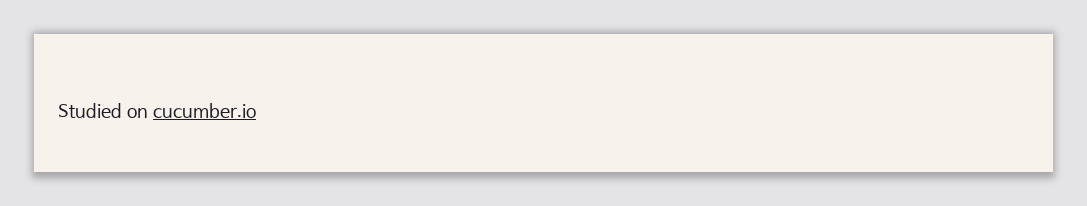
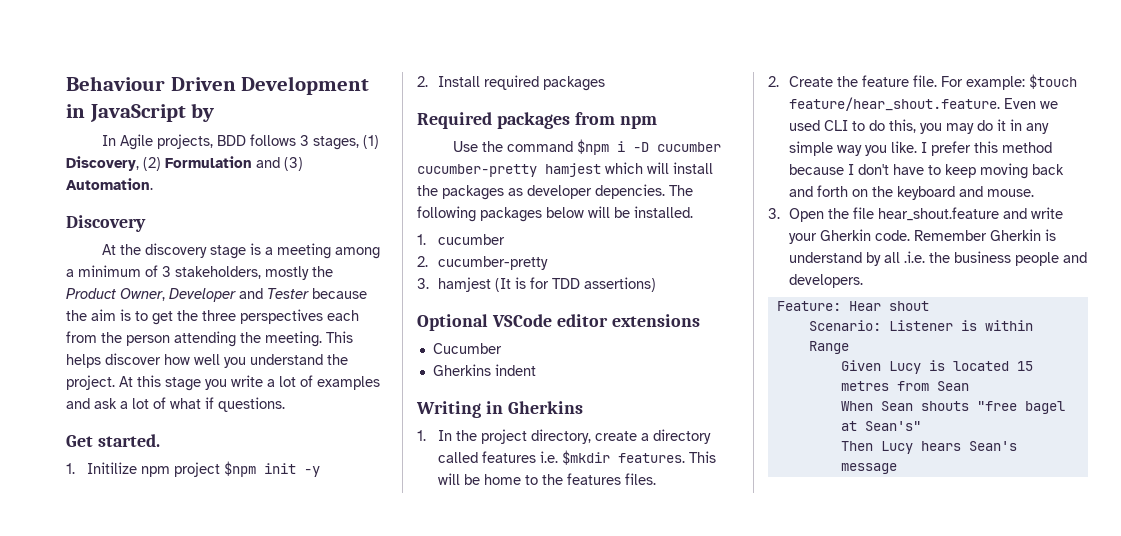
[58,103,256,119] Studied on cucumber.io -> [66,76,370,95] [66,103,215,122] [101,134,379,150] [66,156,303,171] [66,178,153,190] [66,215,146,232] [101,243,380,259] [66,265,333,280] [66,288,367,302] [66,309,359,325] [66,331,353,347] [66,353,348,368] [66,375,380,391] [66,397,285,412] [66,434,160,447] [66,461,320,477] [417,75,605,91] [417,112,657,129] [452,139,721,155] [417,162,713,177] [417,184,693,200] [417,206,693,222] [417,234,505,245] [417,256,548,270] [417,277,656,292] [417,314,700,331] [432,343,502,354] [432,364,536,376] [416,401,583,418] [417,429,711,444] [437,450,716,465] [437,473,656,485] [768,74,1077,90] [788,97,1058,111] [788,119,1049,134] [788,141,1052,156] [788,163,1064,179] [788,185,1034,200] [768,207,1063,222] [788,229,1056,244] [788,251,1087,266] [788,274,863,288] [776,301,929,311] [808,320,1033,331] [808,341,849,354] [840,360,1033,374] [840,381,969,391] [840,401,1065,414] [840,421,921,431] [840,441,1017,454] [840,463,897,474] Behaviour Driven Development in JavaScript by // In Agile projects, BDD follows 3 stages, (1) Discovery, (2) Formulation and (3) Automation. // Discovery // At the discovery stage is a meeting among a minimum of 3 stakeholders, mostly the Product Owner, Developer and Tester because the aim is to get the three perspectives each from the person attending the meeting. This helps discover how well you understand the project. At this stage you write a lot of examples and ask a lot of what if questions. // Get started. // 1. Initilize npm project $npm init -y // 2. Install required packages // Required packages from npm // Use the command $npm i -D cucumber cucumber-pretty hamjest which will install the packages as developer depencies. The following packages below will be installed. // 1. cucumber // 2. cucumber-pretty // 3. hamjest (It is for TDD assertions) // Optional VSCode editor extensions // Cucumber // Gherkins indent // Writing in Gherkins // 1. In the project directory, create a directory called features i.e. $mkdir features. This will be home to the features files. // 2. Create the feature file. For example: $touch feature/hear_shout.feature. Even we used CLI to do this, you may do it in any simple way you like. I prefer this method because I don't have to keep moving back and forth on the keyboard and mouse. // 3. Open the file hear_shout.feature and write your Gherkin code. Remember Gherkin is understand by all .i.e. the business people and developers. // Feature: Hear shout // Scenario: Listener is within Range // Given Lucy is located 15 metres from Sean // When Sean shouts "free bagel at Sean's" // Then Lucy hears Sean's message

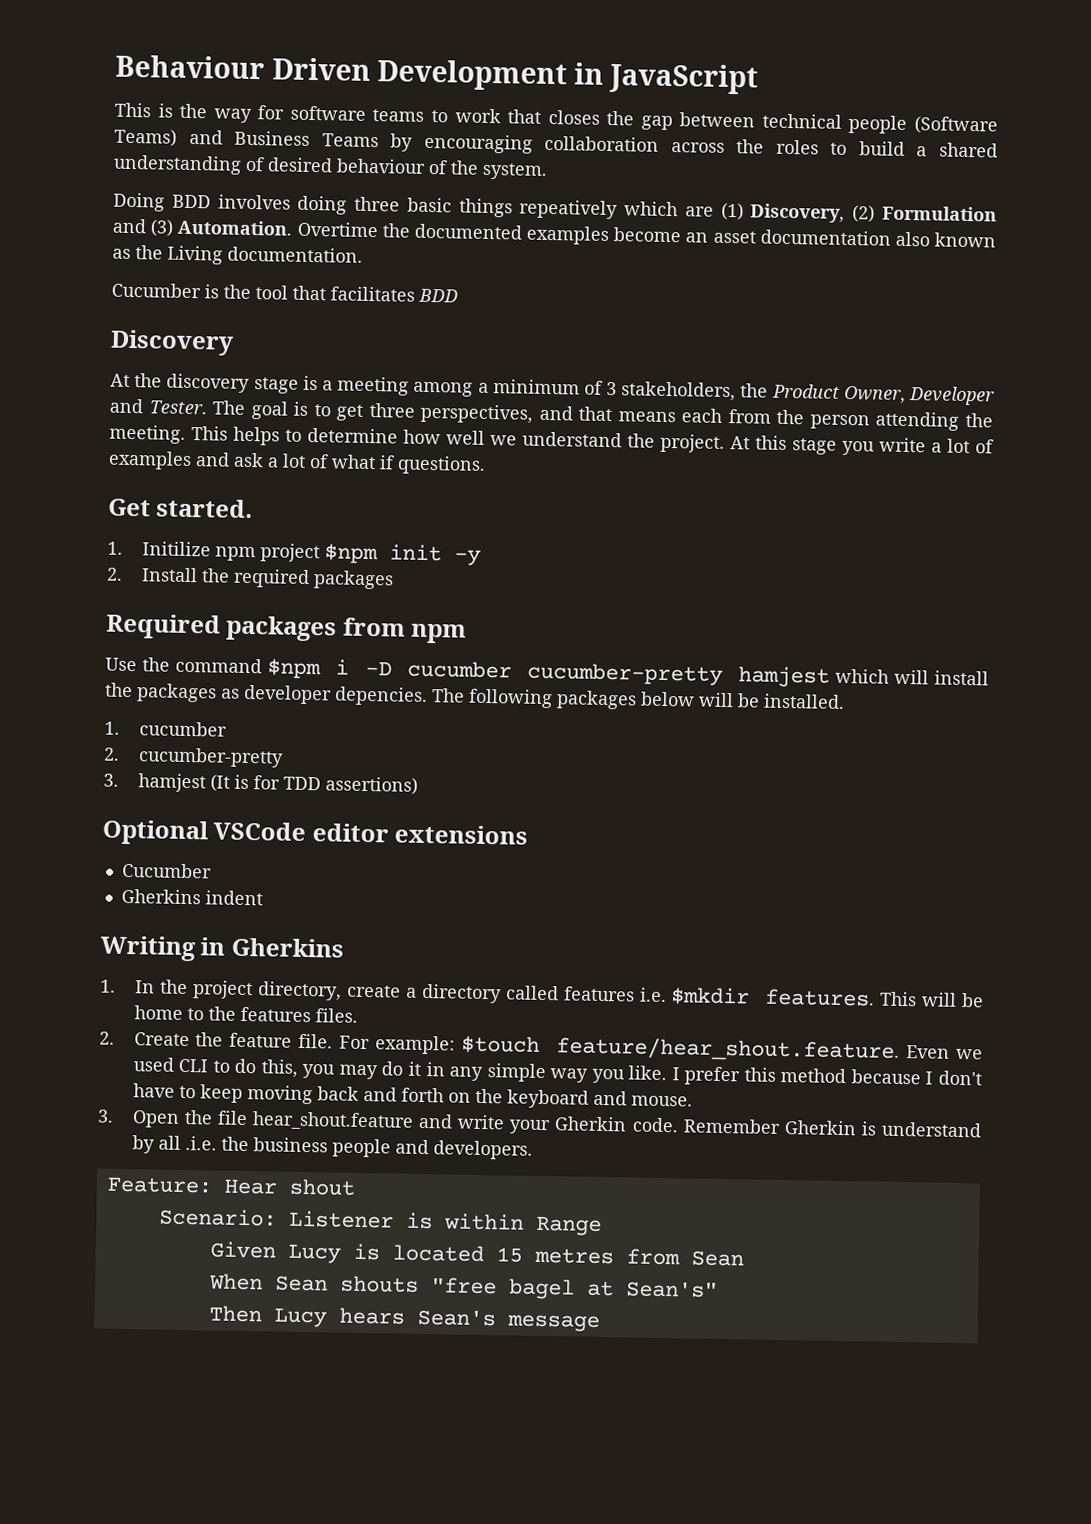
[191,103,215,122] [101,134,359,150] by // In Agile projects, BDD follows 3 stages, -> [114,102,998,135] [114,128,999,158] [113,154,548,180] [113,192,714,220] // This is the way for software teams to work that closes the gap between technical people (Software Teams) and Business Teams by encouraging collaboration across the roles to build a shared understanding of desired behaviour of the system. // Doing BDD involves doing three basic things repeatively which are
(153, 184) none -> [296,221,996,248] [112,245,363,265] [111,282,458,303] Overtime the documented examples become an asset documentation also known as the Living documentation. // Cucumber is the tool that facilitates BDD
[265,266,309,280] mostly -> (737, 391) none
[267,288,367,299] [66,309,323,325] Tester because the aim is to get the three perspectives -> [148,400,676,424] Tester. The goal is to get three perspectives, and that means
[105,353,161,365] discover -> [285,427,398,444] to determine
[224,357,246,368] you -> [490,435,517,446] we
(480, 81) none -> [200,568,230,583] the

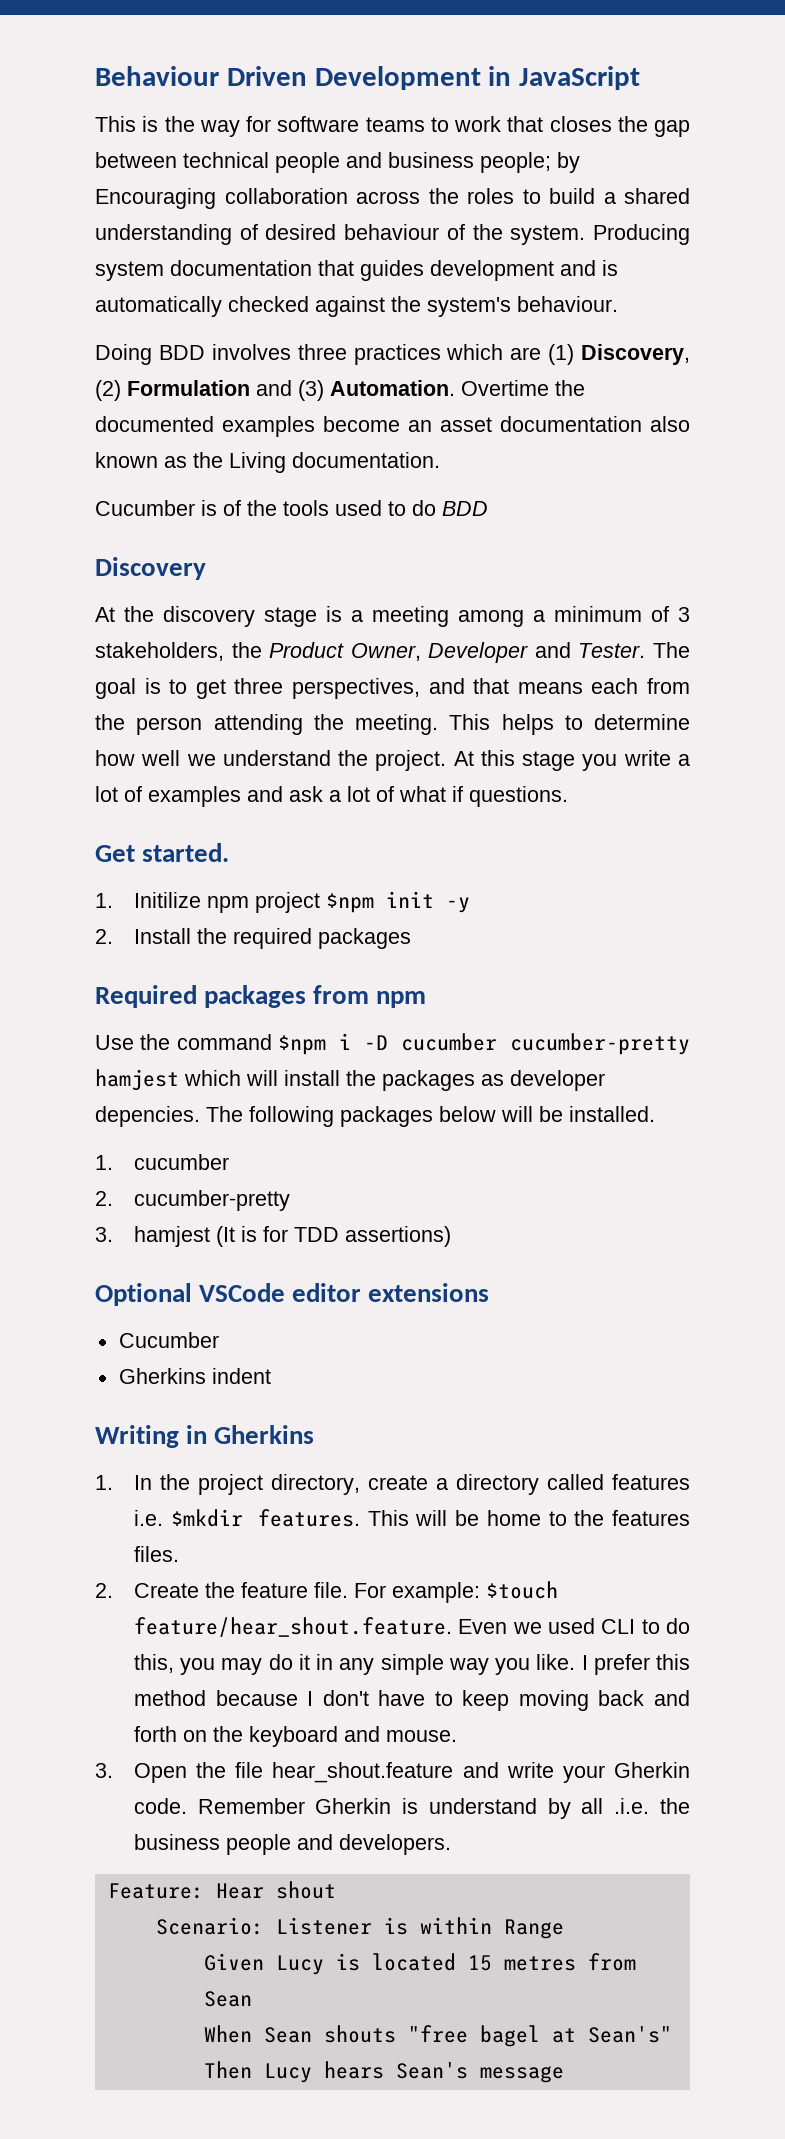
[914,116,998,135] [114,128,533,154] (Software Teams) and Business Teams by encouraging -> [346,152,580,173] [95,188,216,209] and business people; by Encouraging
[113,192,619,220] // Doing BDD involves doing three basic things repeatively -> [593,224,690,245] [95,260,618,281] [95,296,618,317] [95,344,441,365] Producing system documentation that guides development and is automatically checked against the system's behaviour. // Doing BDD involves three practices
[223,284,415,302] the tool that facilitates -> [223,500,436,516] of the tools used to do

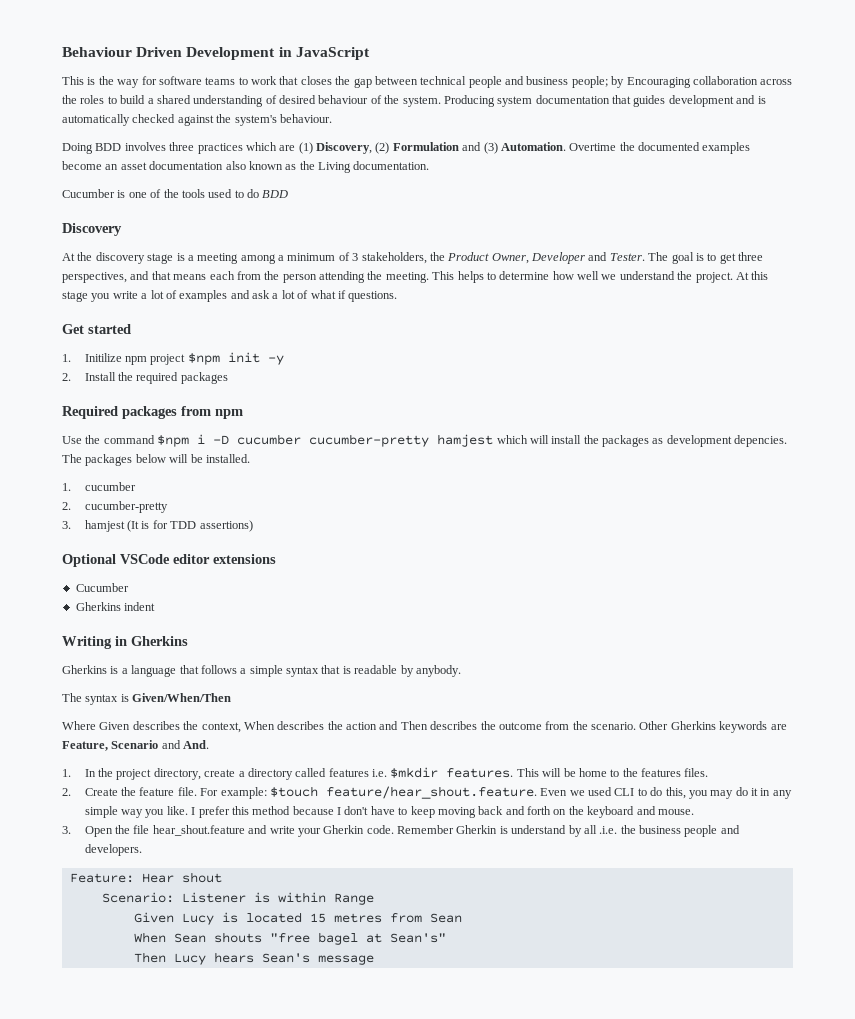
(217, 508) none -> [128,192,147,198] one
[142,843,230,862] started. -> [88,324,131,334] started
[510,1070,605,1091] developer -> [666,435,732,447] development
[249,1106,334,1127] following -> (82, 458) none
(315, 1434) none -> [62,665,461,677] [62,693,232,705] [62,721,787,733] [62,740,210,751] // Gherkins is a language that follows a simple syntax that is readable by anybody. // The syntax is Given/When/Then // Where Given describes the context, When describes the action and Then describes the outcome from the scenario. Other Gherkins keywords are Feature, Scenario and And.

